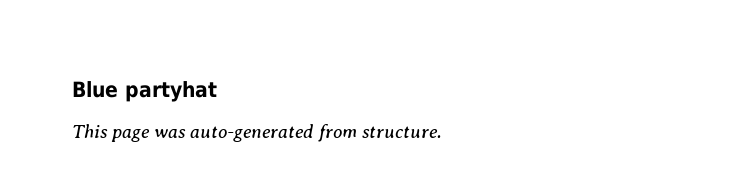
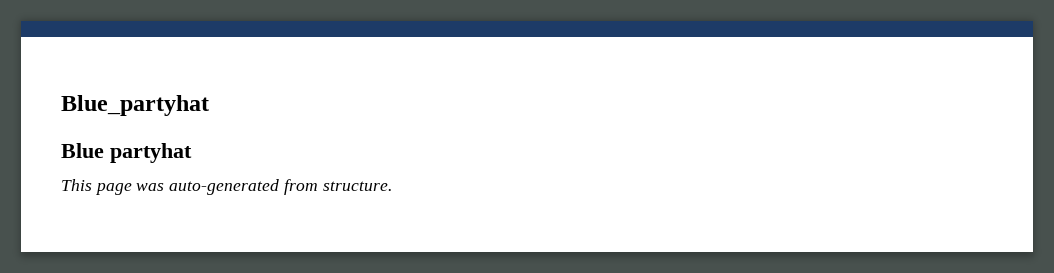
(72, 89) none -> [61,95,209,116] Blue_partyhat //

